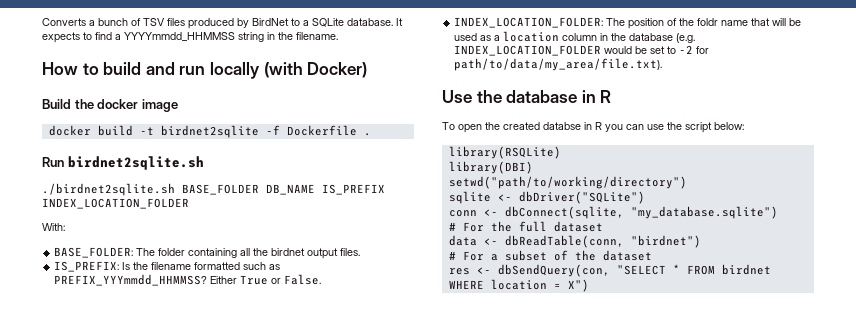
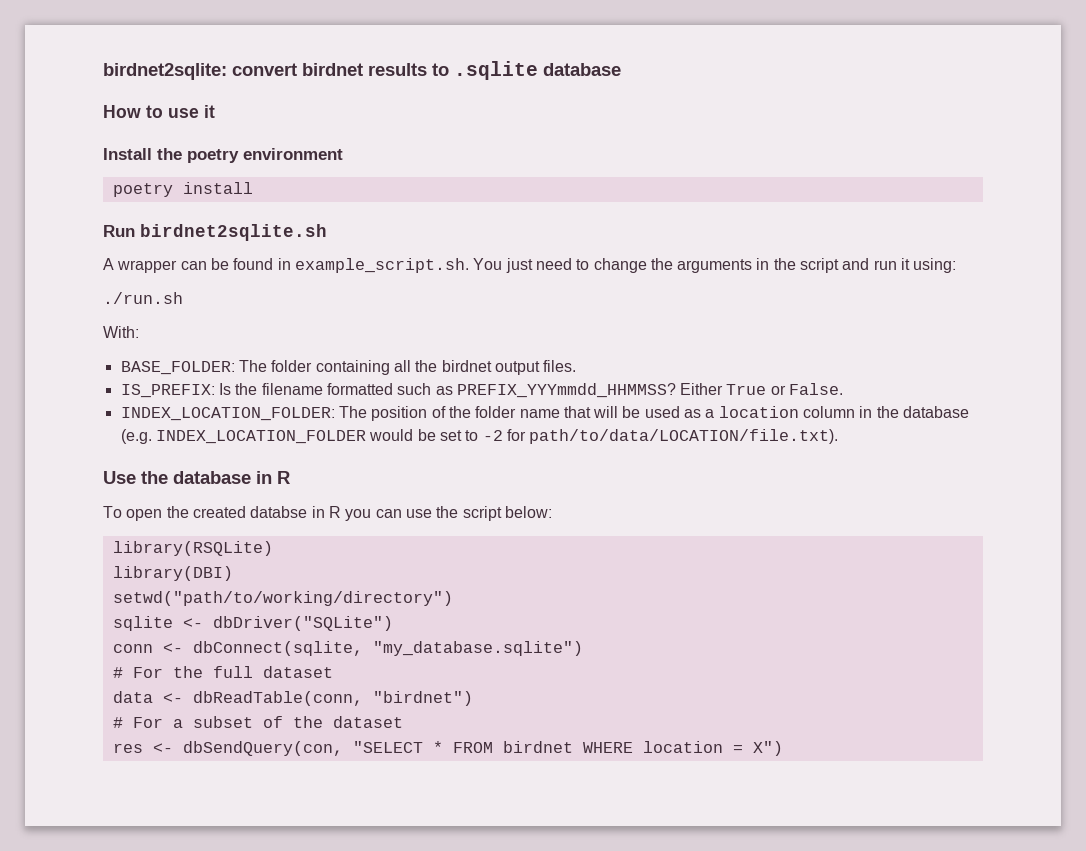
[42,18,403,29] [42,32,338,43] [42,62,368,79] [42,99,178,112] [48,125,371,138] [42,156,204,170] [42,183,385,196] [42,198,189,209] Converts a bunch of TSV files produced by BirdNet to a SQLite database. It expects to find a YYYYmmdd_HHMMSS string in the filename. // How to build and run locally (with Docker) // Build the docker image // docker build -t birdnet2sqlite -f Dockerfile . // Run birdnet2sqlite.sh // ./birdnet2sqlite.sh BASE_FOLDER DB_NAME IS_PREFIX INDEX_LOCATION_FOLDER -> [103,61,621,80] [103,105,215,118] [103,148,343,163] [112,182,253,197] [103,224,327,241] [103,258,957,273] [103,292,183,304] birdnet2sqlite: convert birdnet results to .sqlite database // How to use it // Install the poetry environment // poetry install // Run birdnet2sqlite.sh // A wrapper can be found in example_script.sh. You just need to change the arguments in the script and run it using: // ./run.sh
[697,18,719,26] foldr -> [475,406,517,418] folder
[454,58,663,71] path/to/data/my_area/file.txt). -> [529,429,839,444] path/to/data/LOCATION/file.txt).

